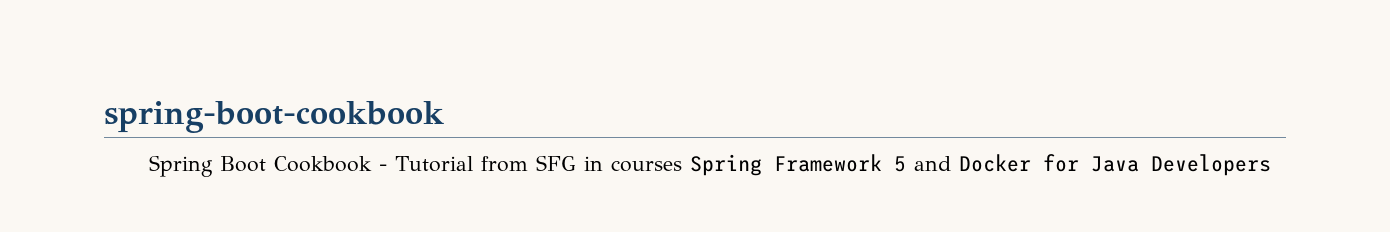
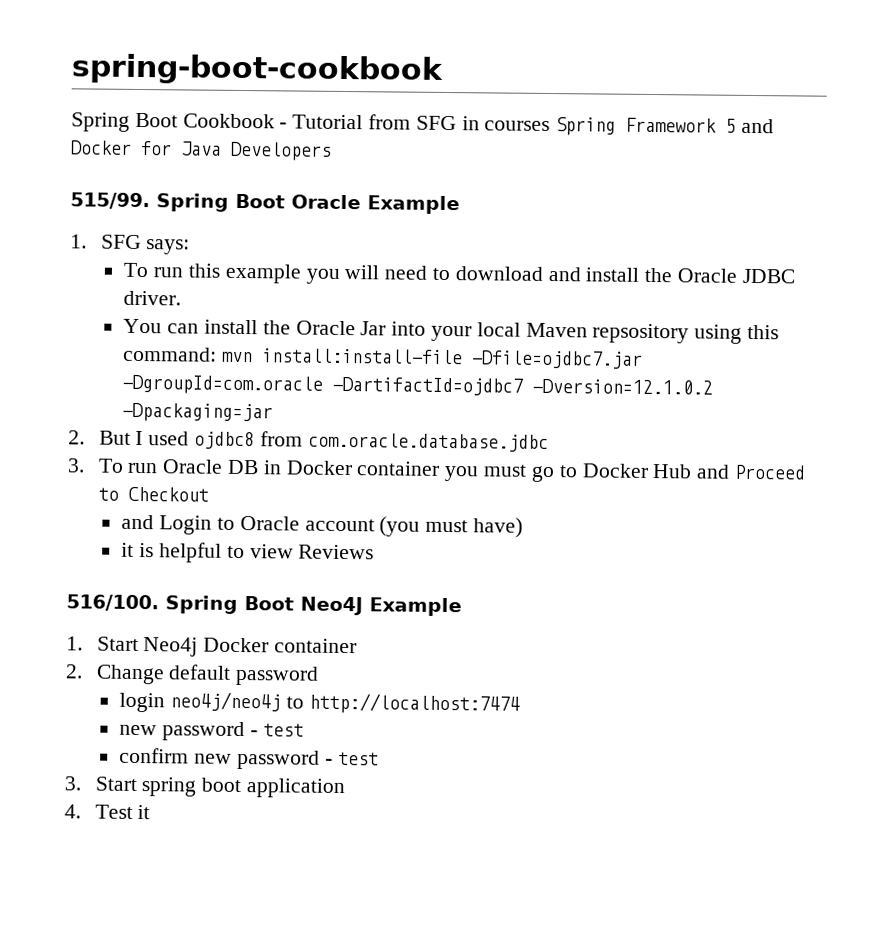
(1272, 165) none -> [70,192,460,215] [70,234,191,255] [123,262,795,284] [123,290,182,306] [123,318,779,344] [123,346,644,369] [122,374,714,396] [122,402,274,423] [68,430,549,453] [67,458,806,483] [97,486,209,502] [121,514,523,538] [121,542,375,563] [66,594,462,617] [66,636,358,657] [65,664,320,686] [119,691,520,715] [119,721,304,742] [119,747,379,770] [64,776,346,799] [64,804,151,820] // 515/99. Spring Boot Oracle Example // 1. SFG says: // To run this example you will need to download and install the Oracle JDBC driver. // You can install the Oracle Jar into your local Maven repsository using this command: mvn install:install-file -Dfile=ojdbc7.jar -DgroupId=com.oracle -DartifactId=ojdbc7 -Dversion=12.1.0.2 -Dpackaging=jar // 2. But I used ojdbc8 from com.oracle.database.jdbc // 3. To run Oracle DB in Docker container you must go to Docker Hub and Proceed to Checkout // and Login to Oracle account (you must have) // it is helpful to view Reviews // 516/100. Spring Boot Neo4J Example // 1. Start Neo4j Docker container // 2. Change default password // login neo4j/neo4j to http://localhost:7474 // new password - test // confirm new password - test // 3. Start spring boot application // 4. Test it

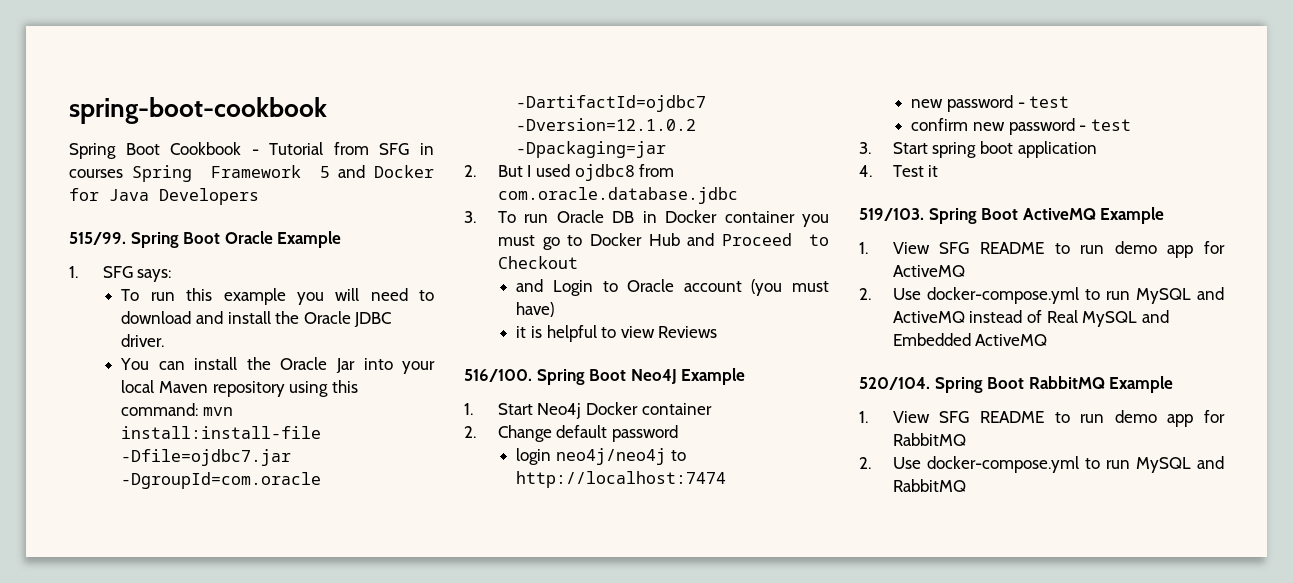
[592,323,690,344] repsository -> [212,381,285,397] repository
(151, 812) none -> [859,207,1165,224] [859,241,1225,258] [892,265,965,277] [859,287,1224,304] [892,310,1169,327] [892,333,1048,346] [859,376,1174,393] [859,410,1225,427] [892,433,966,446] [859,456,1224,473] [892,479,966,492] // 519/103. Spring Boot ActiveMQ Example // 1. View SFG README to run demo app for ActiveMQ // 2. Use docker-compose.yml to run MySQL and ActiveMQ instead of Real MySQL and Embedded ActiveMQ // 520/104. Spring Boot RabbitMQ Example // 1. View SFG README to run demo app for RabbitMQ // 2. Use docker-compose.yml to run MySQL and RabbitMQ

